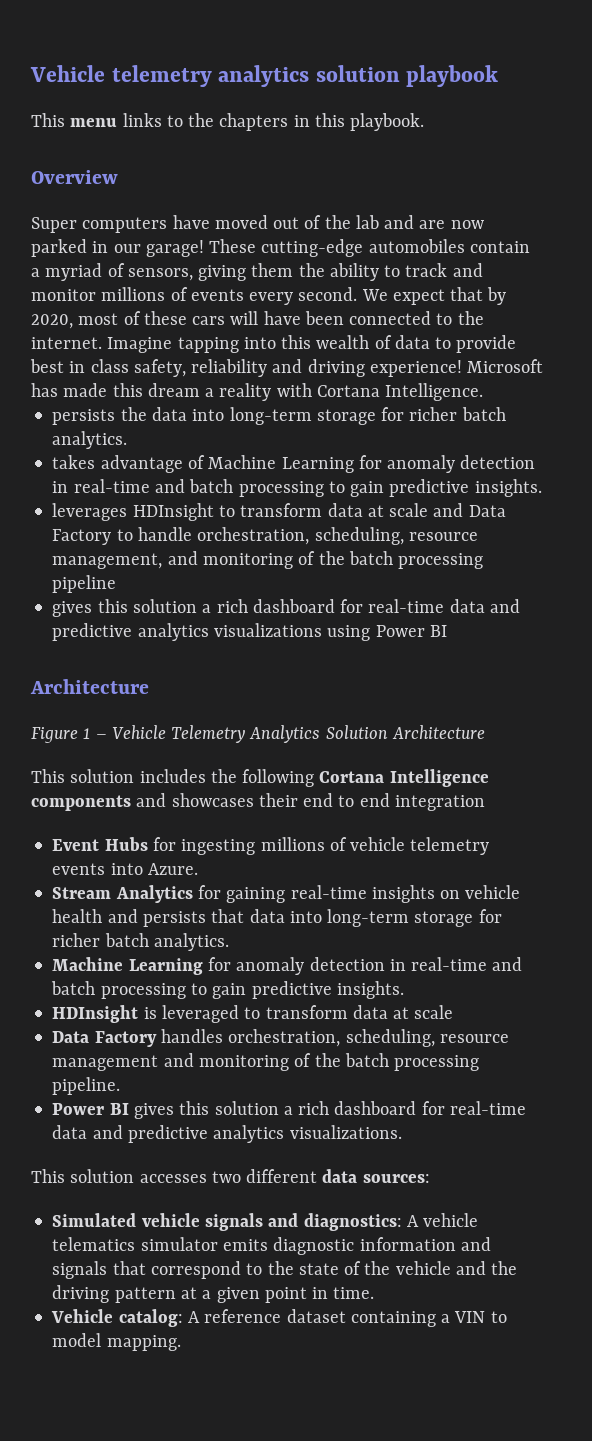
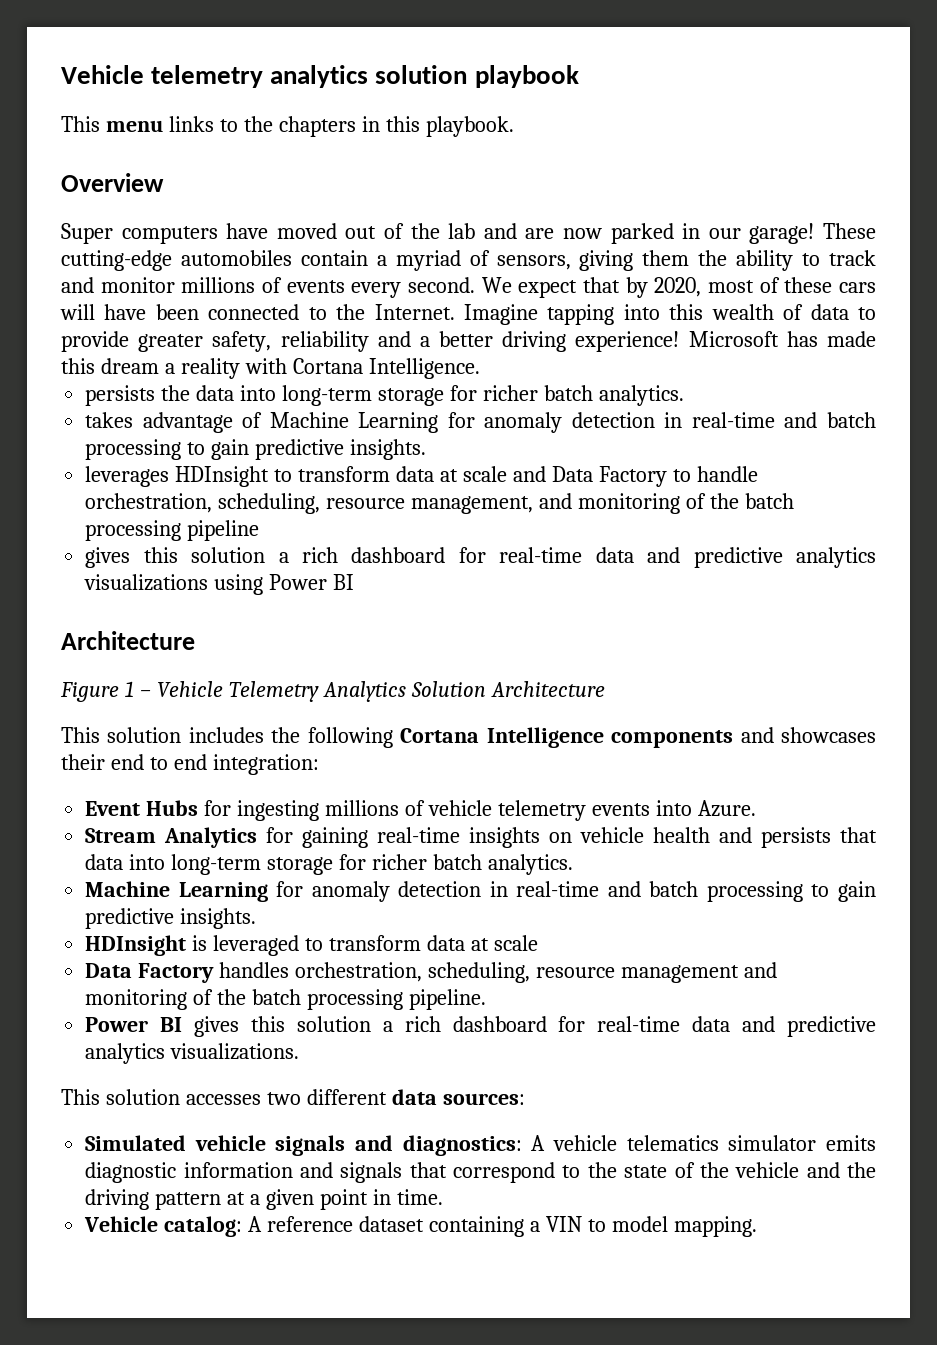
[31,337,102,349] internet. -> [374,304,455,320] Internet.
[30,359,129,373] best in class -> [138,334,204,352] greater
(303, 366) none -> [419,331,494,347] a better
[394,795,485,811] integration -> [212,754,319,775] integration:

